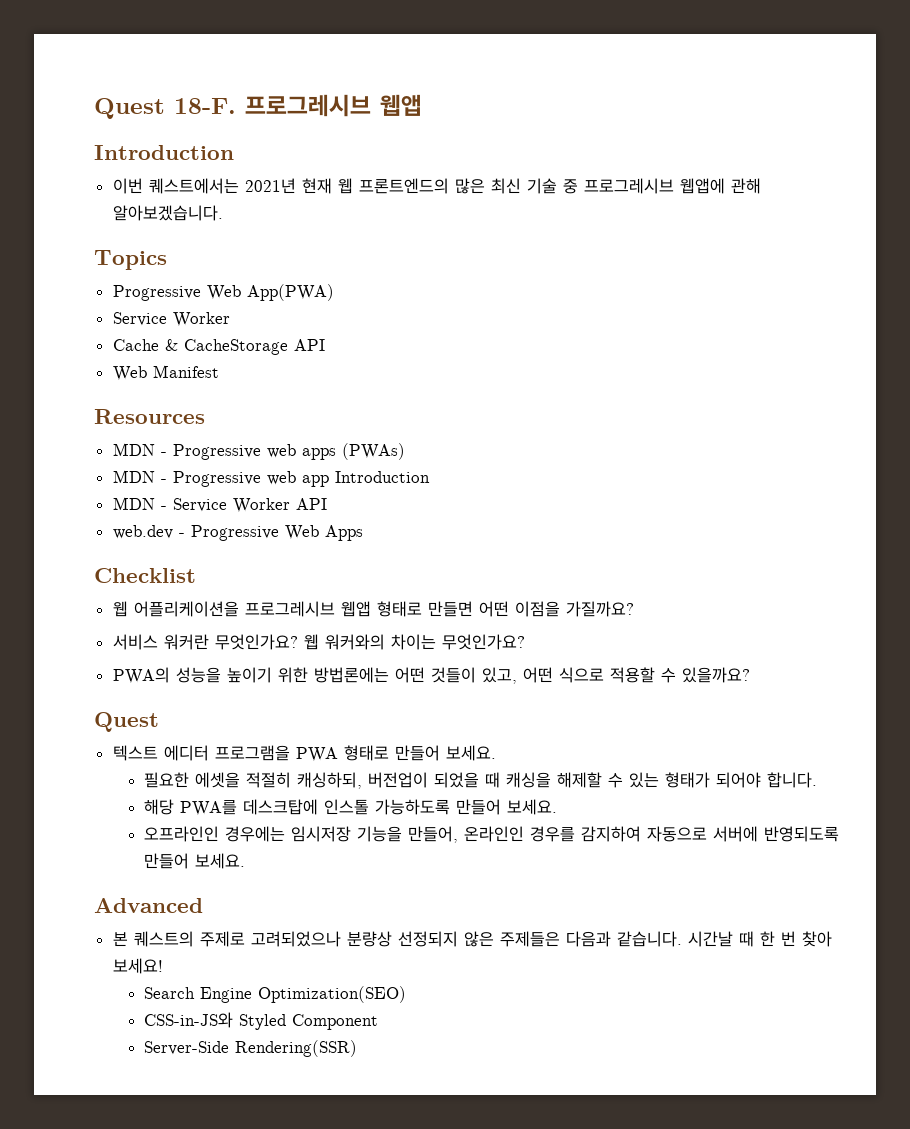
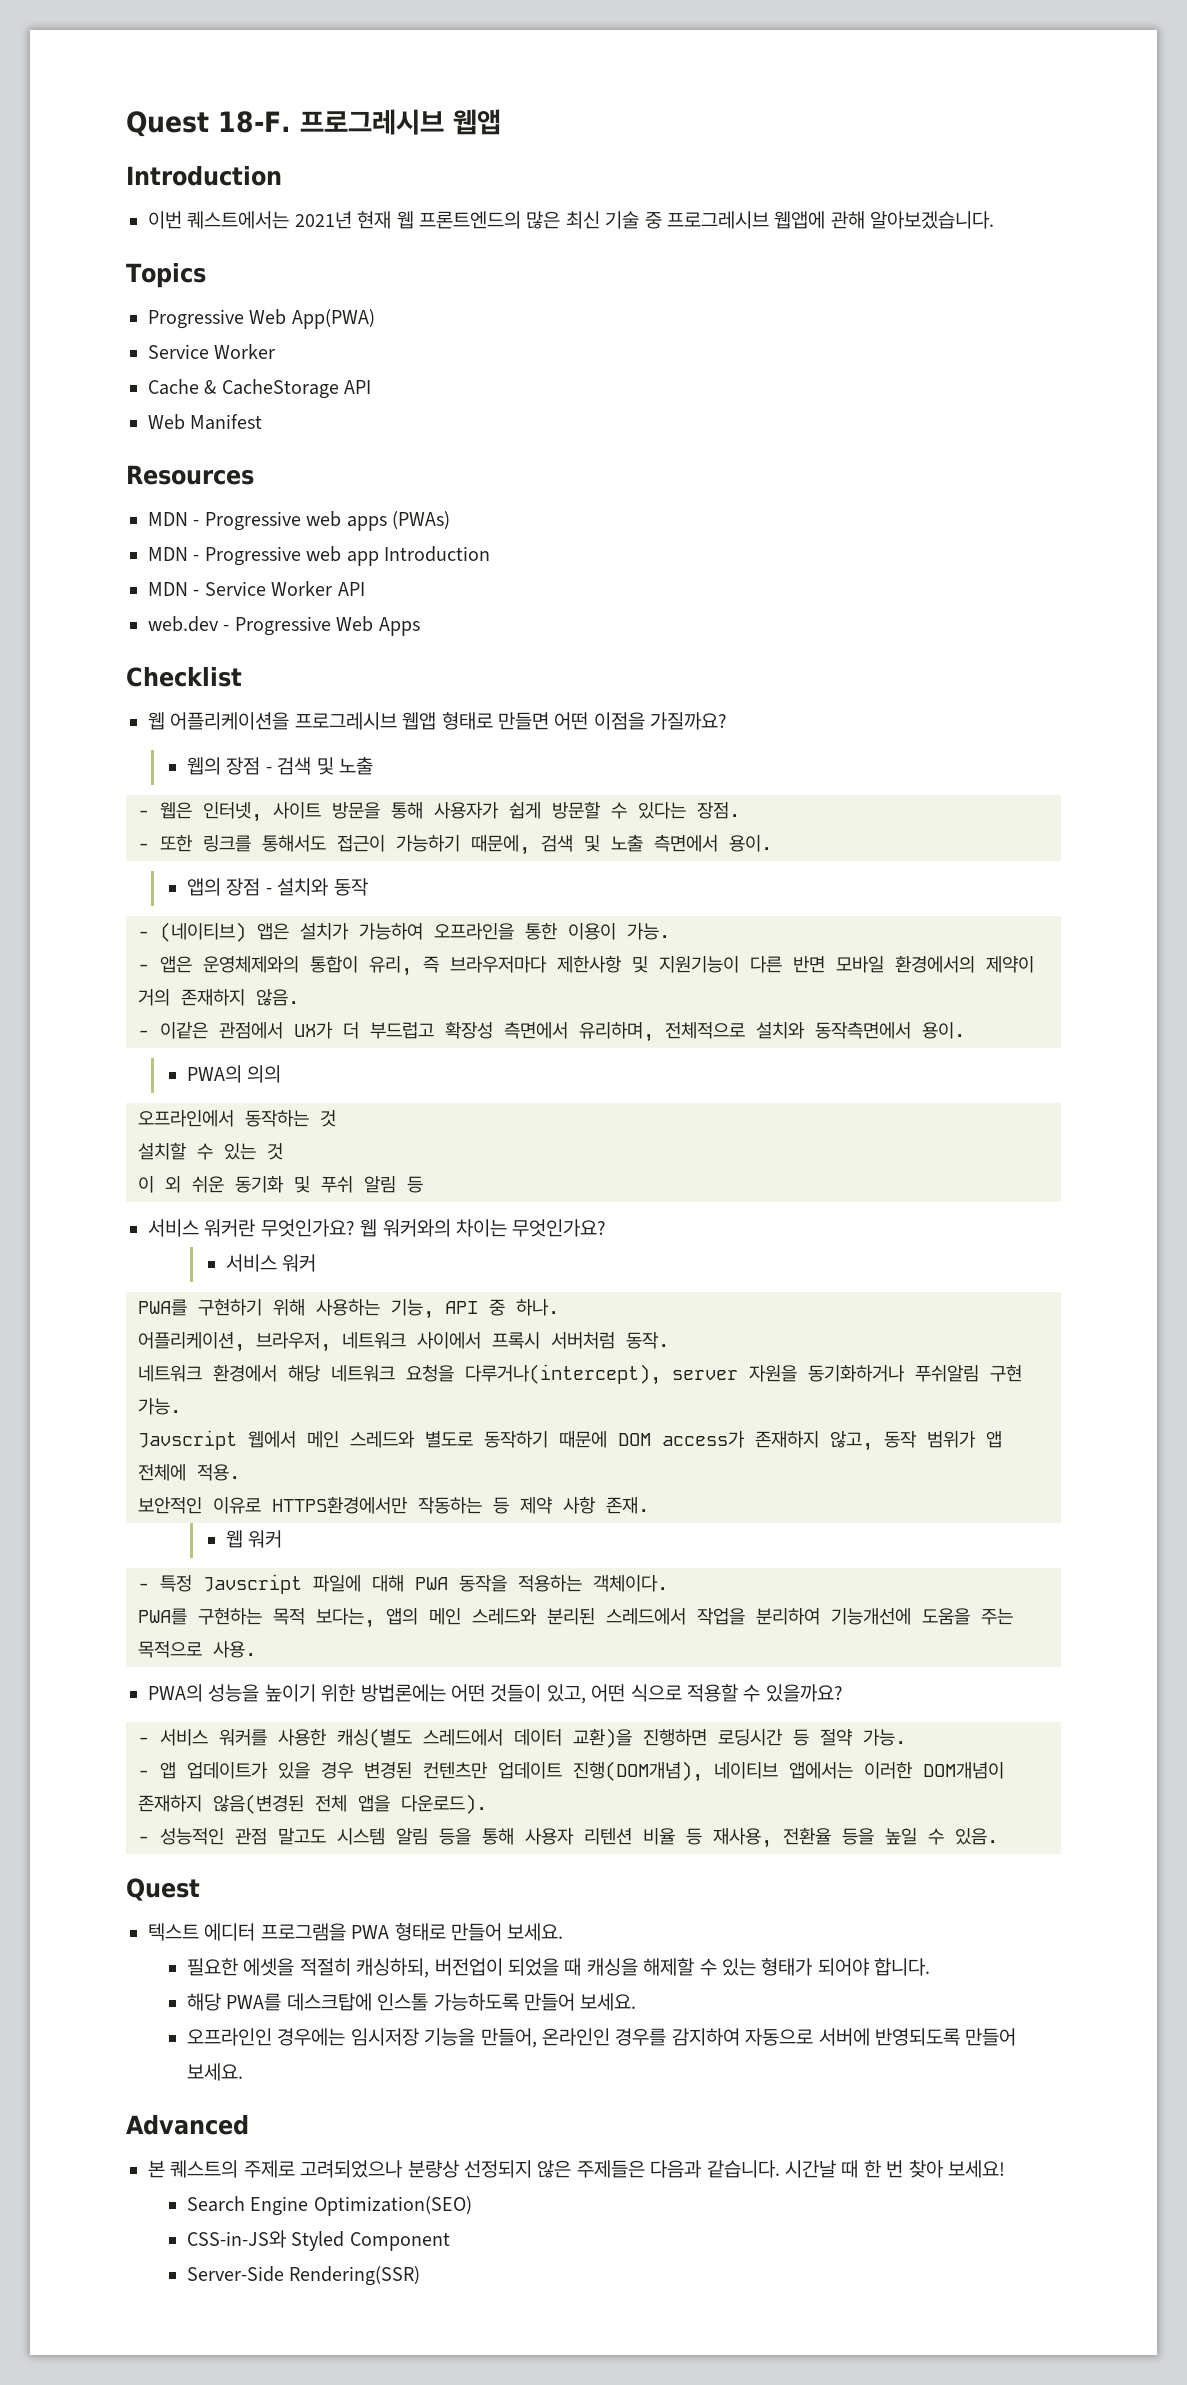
(634, 609) none -> [186,757,373,775] [138,801,740,822] [138,834,772,855] [186,878,368,896] [138,922,670,942] [138,955,1034,976] [138,989,299,1006] [138,1021,965,1042] [186,1065,282,1083] [138,1110,336,1127] [138,1142,283,1160] [138,1176,423,1193] // 웹의 장점 - 검색 및 노출 // - 웹은 인터넷, 사이트 방문을 통해 사용자가 쉽게 방문할 수 있다는 장점. // - 또한 링크를 통해서도 접근이 가능하기 때문에, 검색 및 노출 측면에서 용이. // 앱의 장점 - 설치와 동작 // - (네이티브) 앱은 설치가 가능하여 오프라인을 통한 이용이 가능. // - 앱은 운영체제와의 통합이 유리, 즉 브라우저마다 제한사항 및 지원기능이 다른 반면 모바일 환경에서의 제약이 거의 존재하지 않음. // - 이같은 관점에서 UX가 더 부드럽고 확장성 측면에서 유리하며, 전체적으로 설치와 동작측면에서 용이. // PWA의 의의 // 오프라인에서 동작하는 것 // 설치할 수 있는 것 // 이 외 쉬운 동기화 및 푸쉬 알림 등
(525, 642) none -> [225,1254,317,1272] [138,1299,559,1319] [138,1332,669,1352] [138,1364,1022,1385] [138,1398,181,1415] [138,1430,1002,1451] [138,1464,240,1481] [138,1496,649,1514] [225,1530,283,1548] [138,1574,668,1594] [138,1608,1013,1628] [138,1641,256,1658] // 서비스 워커 // PWA를 구현하기 위해 사용하는 기능, API 중 하나. // 어플리케이션, 브라우저, 네트워크 사이에서 프록시 서버처럼 동작. // 네트워크 환경에서 해당 네트워크 요청을 다루거나(intercept), server 자원을 동기화하거나 푸쉬알림 구현 가능. // Javscript 웹에서 메인 스레드와 별도로 동작하기 때문에 DOM access가 존재하지 않고, 동작 범위가 앱 전체에 적용. // 보안적인 이유로 HTTPS환경에서만 작동하는 등 제약 사항 존재. // 웹 워커 // - 특정 Javscript 파일에 대해 PWA 동작을 적용하는 객체이다. // PWA를 구현하는 목적 보다는, 앱의 메인 스레드와 분리된 스레드에서 작업을 분리하여 기능개선에 도움을 주는 목적으로 사용.
(750, 675) none -> [138,1728,906,1748] [138,1761,1004,1782] [138,1794,487,1814] [138,1827,998,1848] // - 서비스 워커를 사용한 캐싱(별도 스레드에서 데이터 교환)을 진행하면 로딩시간 등 절약 가능. // - 앱 업데이트가 있을 경우 변경된 컨텐츠만 업데이트 진행(DOM개념), 네이티브 앱에서는 이러한 DOM개념이 존재하지 않음(변경된 전체 앱을 다운로드). // - 성능적인 관점 말고도 시스템 알림 등을 통해 사용자 리텐션 비율 등 재사용, 전환율 등을 높일 수 있음.

